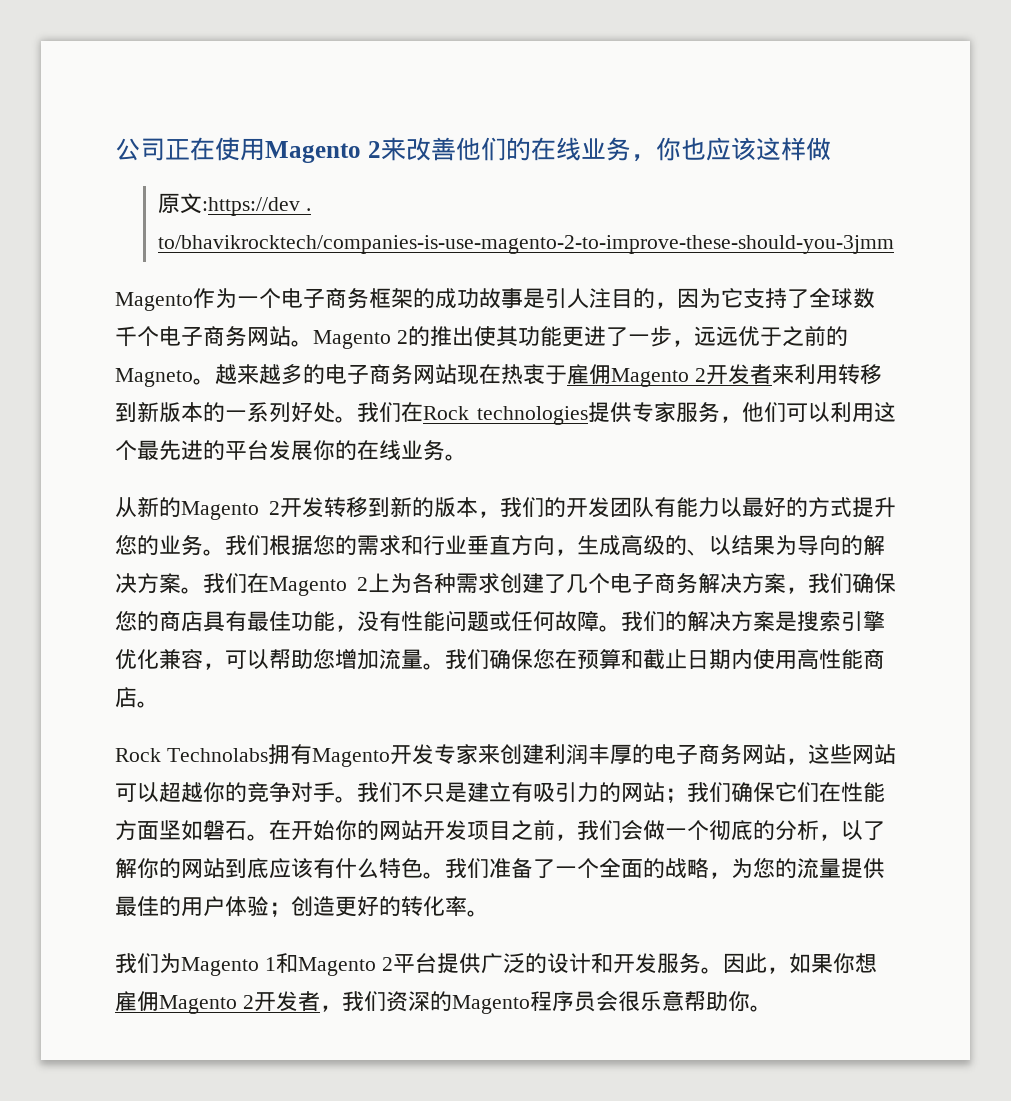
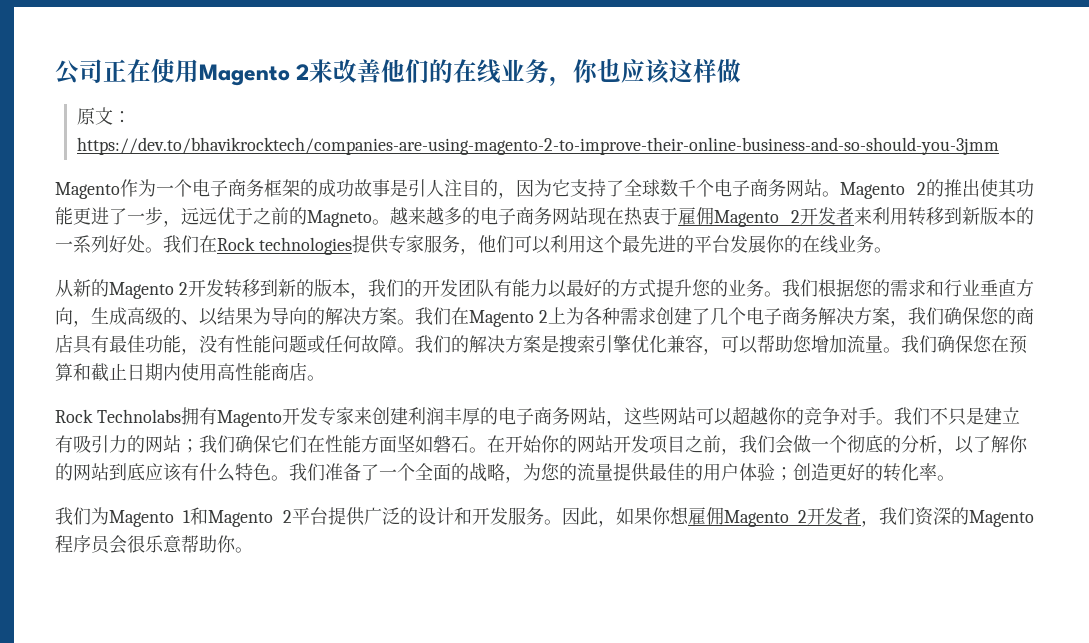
[201,197,311,216] [157,235,894,254] :https://dev . to/bhavikrocktech/companies-is-use-magento-2-to-improve-these-should-you-3jmm -> [112,111,131,123] [76,137,999,155] ：https://dev.to/bhavikrocktech/companies-are-using-magento-2-to-improve-their-online-business-and-so-should-you-3jmm

